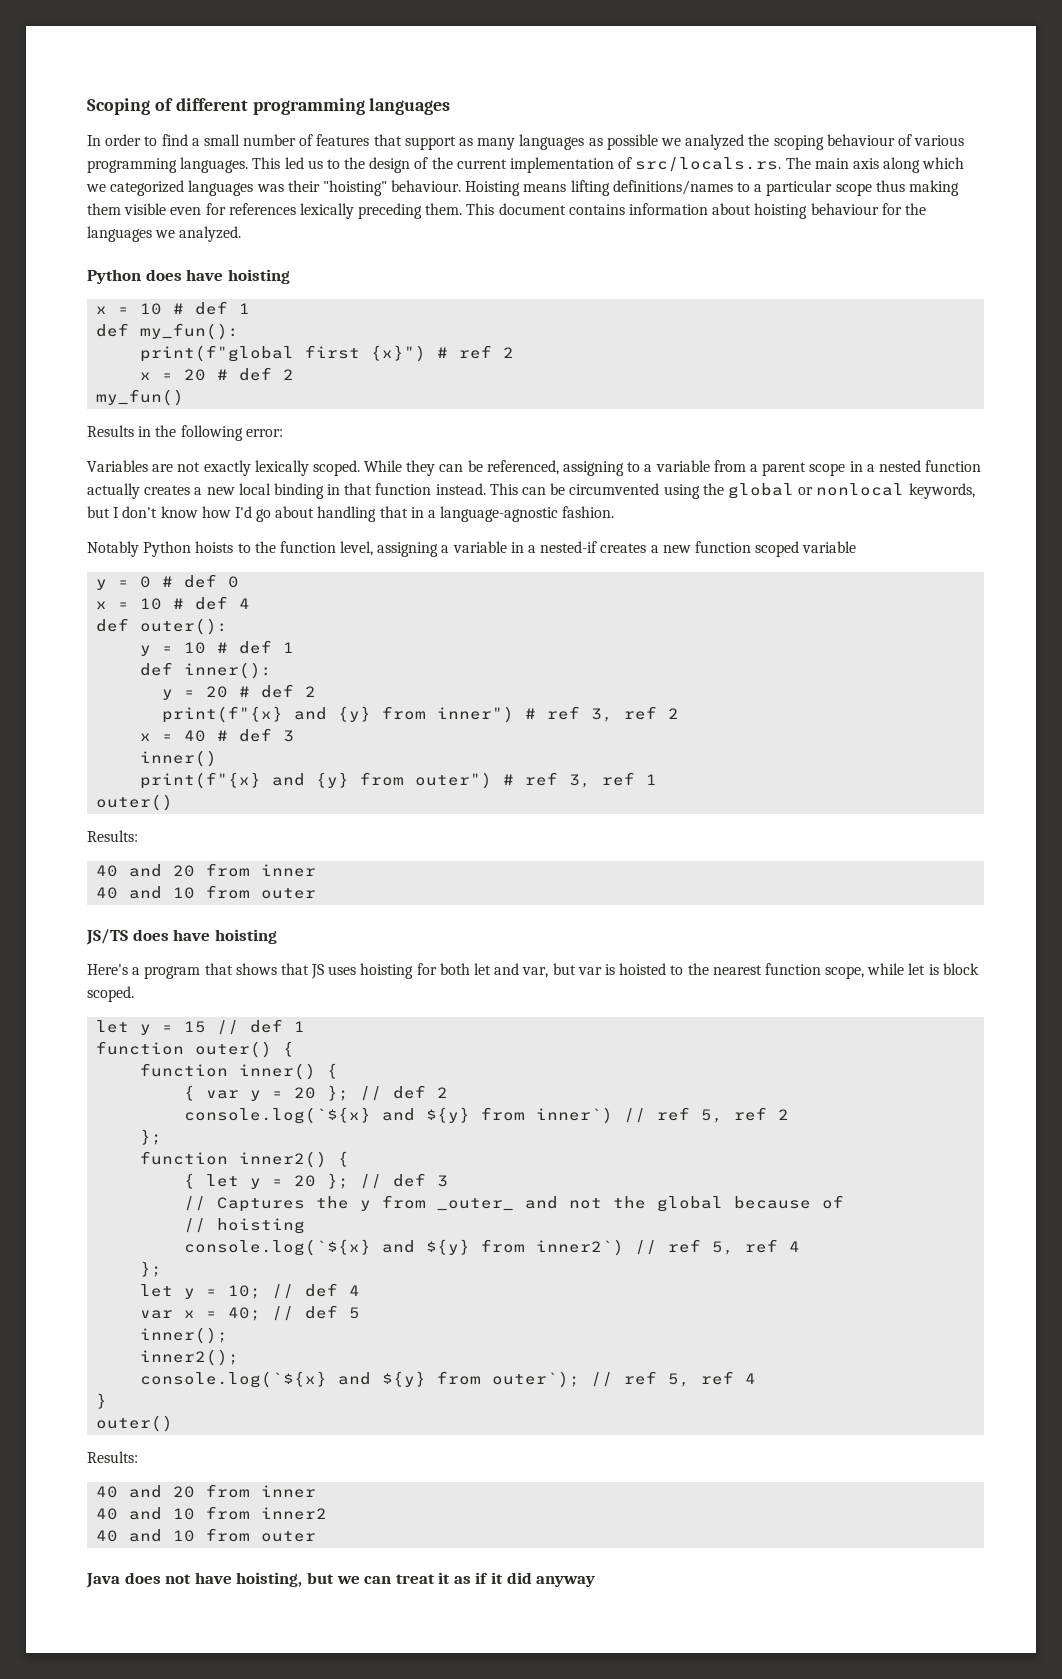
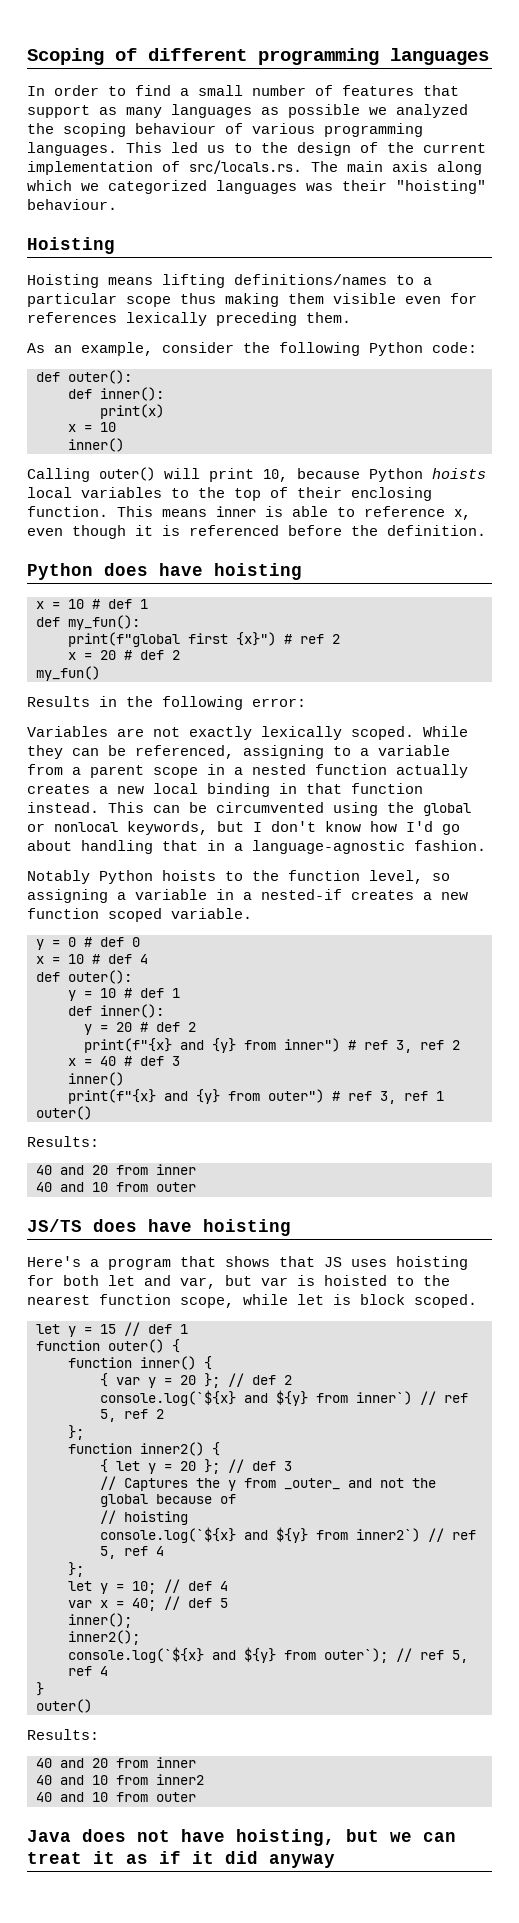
(462, 186) none -> [27,237,115,254] // Hoisting //
[466,203,926,219] [87,226,242,242] This document contains information about hoisting behaviour for the languages we analyzed. -> [27,342,477,356] [36,370,132,384] [68,387,164,401] [100,404,164,419] [68,422,116,432] [68,438,124,452] [27,467,486,482] [27,487,432,501] [27,506,471,520] [27,525,486,539] // As an example, consider the following Python code: // def outer(): // def inner(): // print(x) // x = 10 // inner() // Calling outer() will print 10, because Python hoists local variables to the top of their enclosing function. This means inner is able to reference x, even though it is referenced before the definition.
(374, 548) none -> [432,873,450,881] so
[802,541,857,553] variable -> [171,908,252,919] variable.

